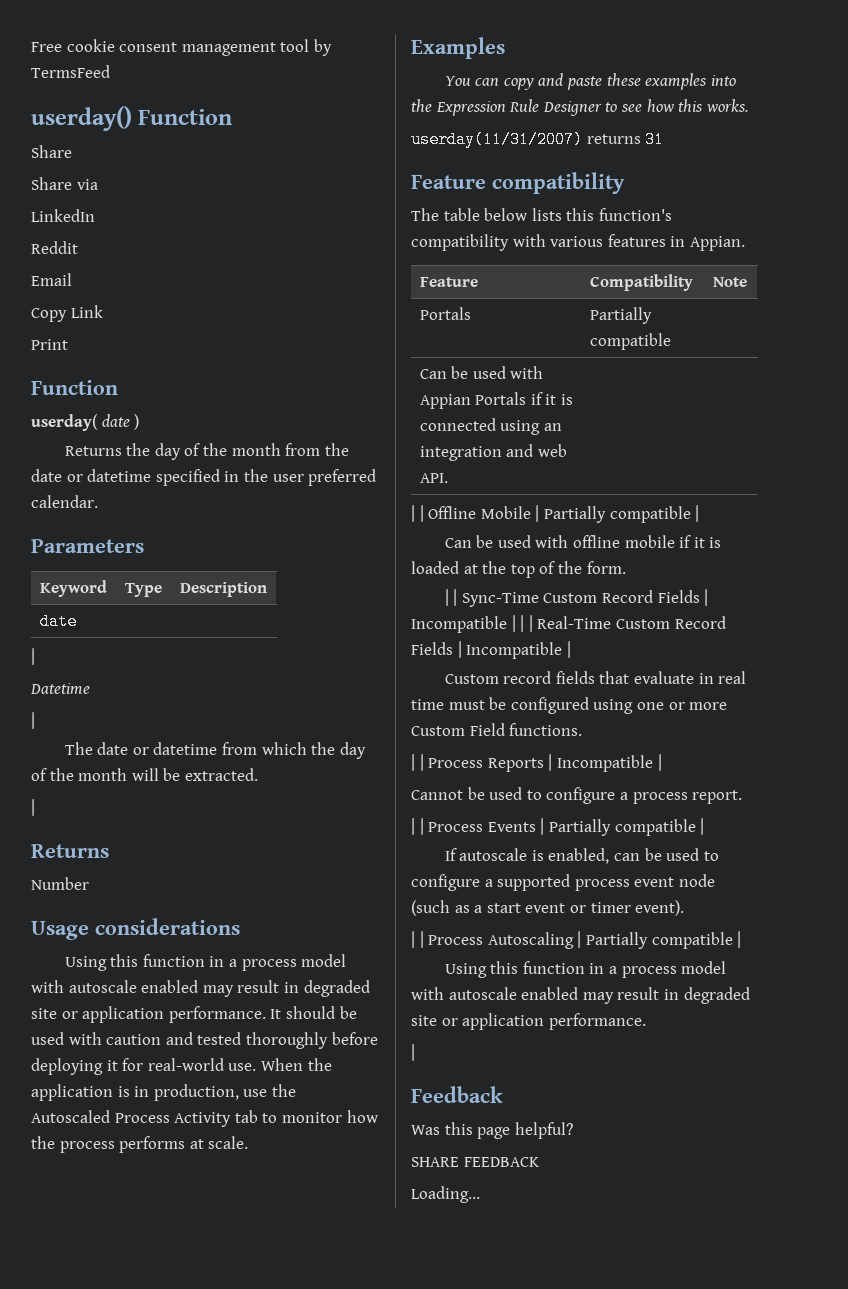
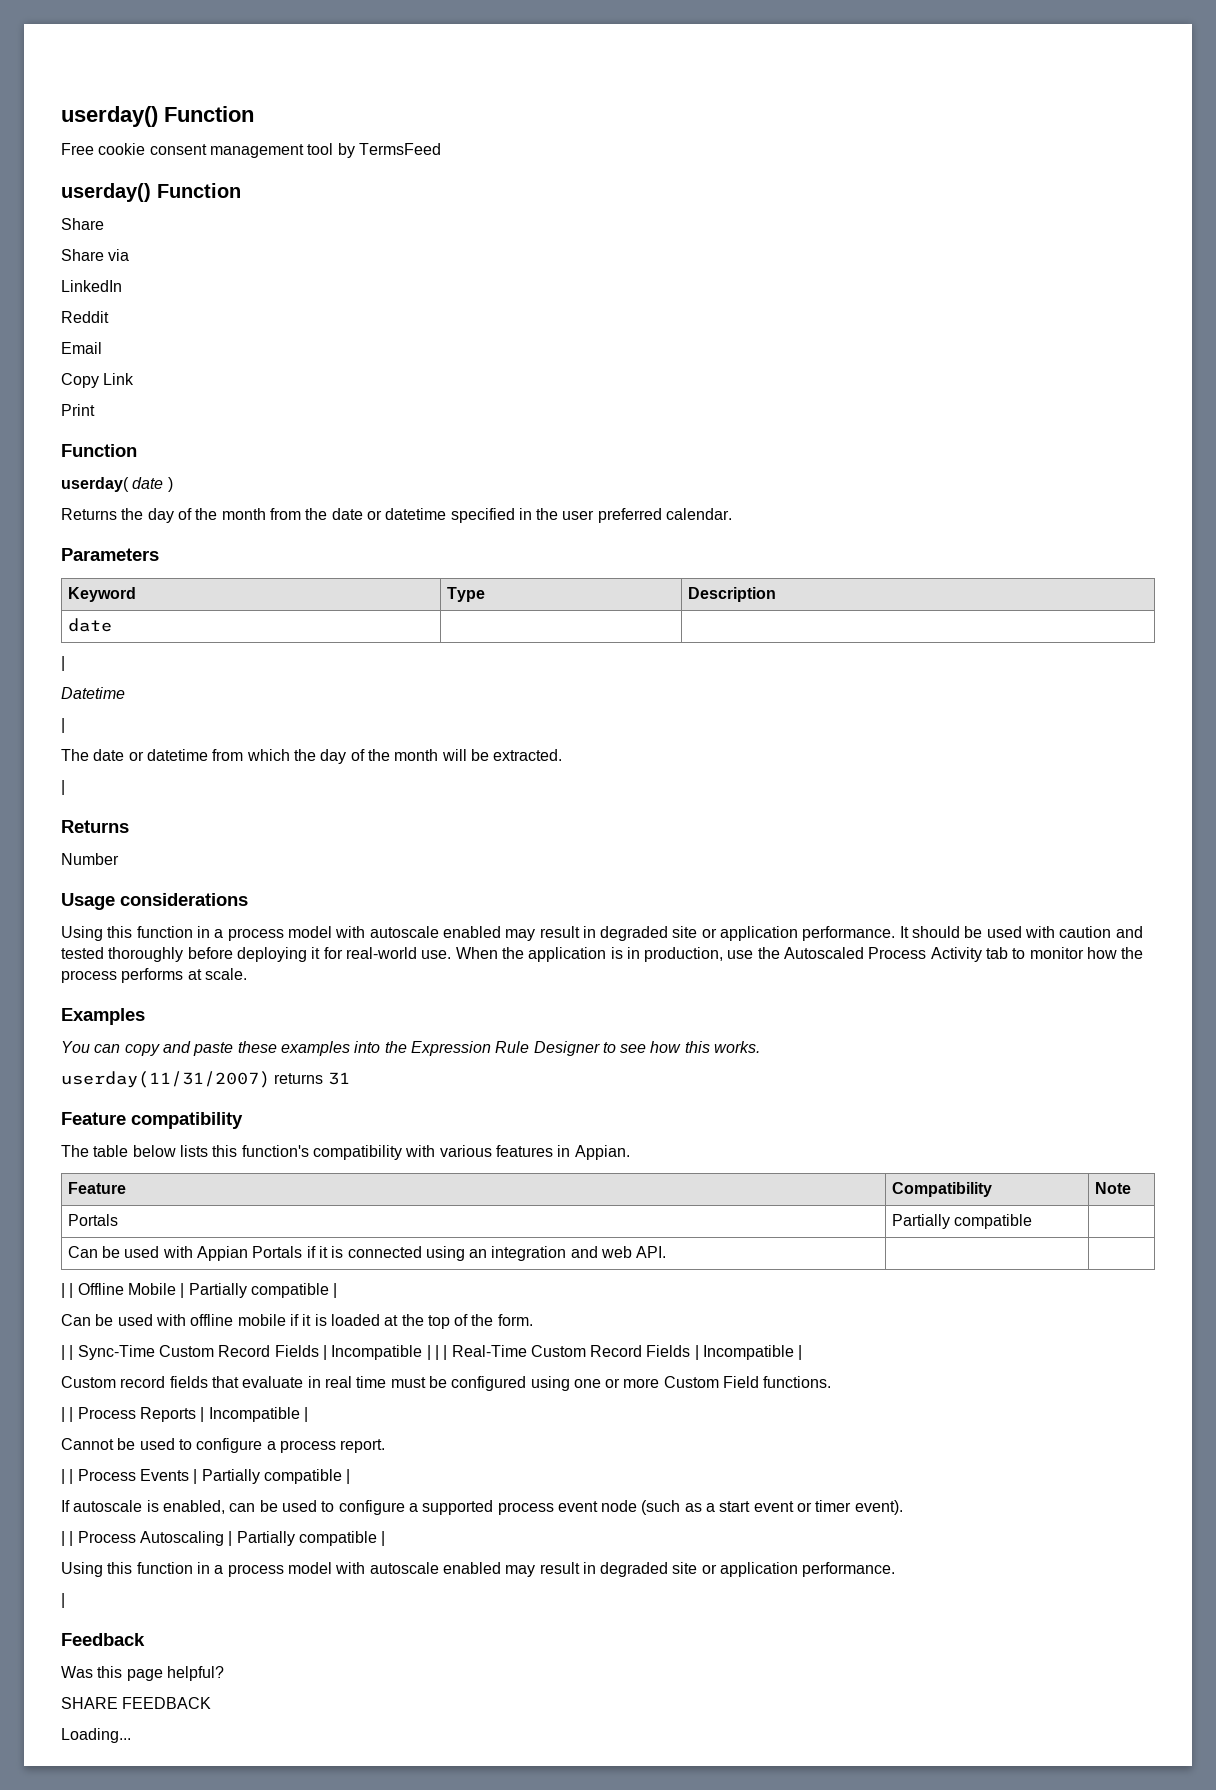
(31, 47) none -> [61,106,254,127] userday() Function //

